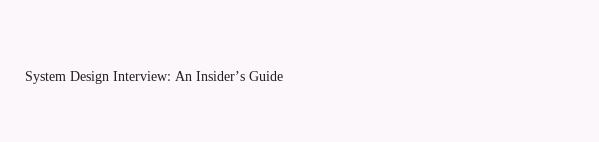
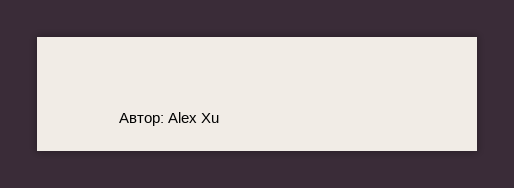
[25,71,283,84] System Design Interview: An Insider’s Guide -> [119,112,220,126] Автор: Alex Xu

